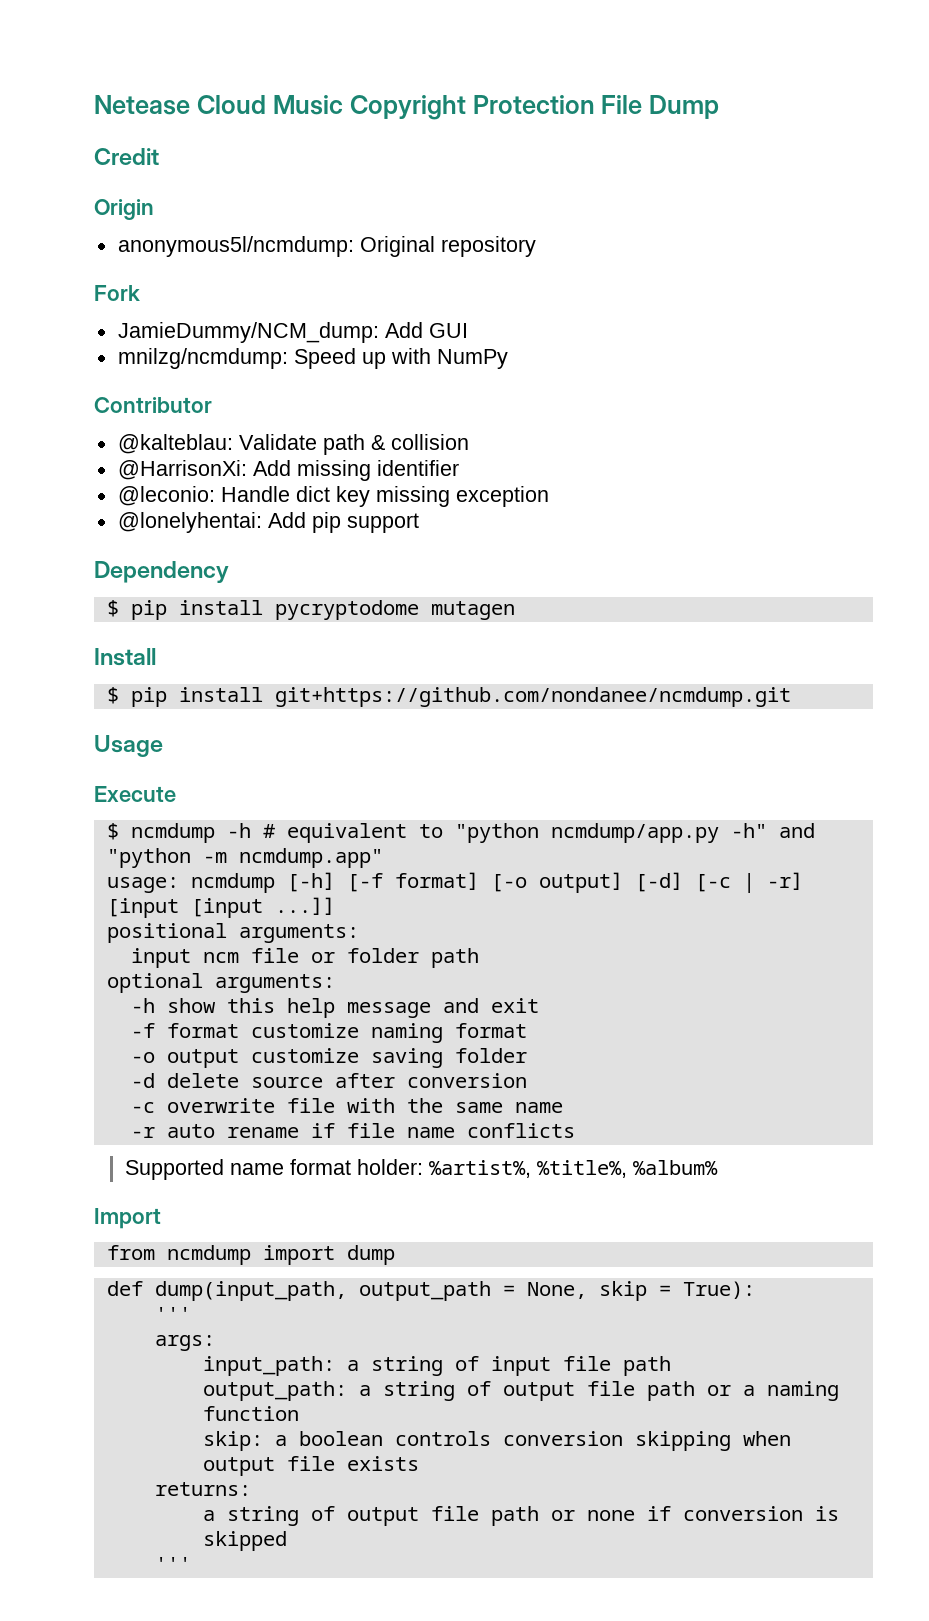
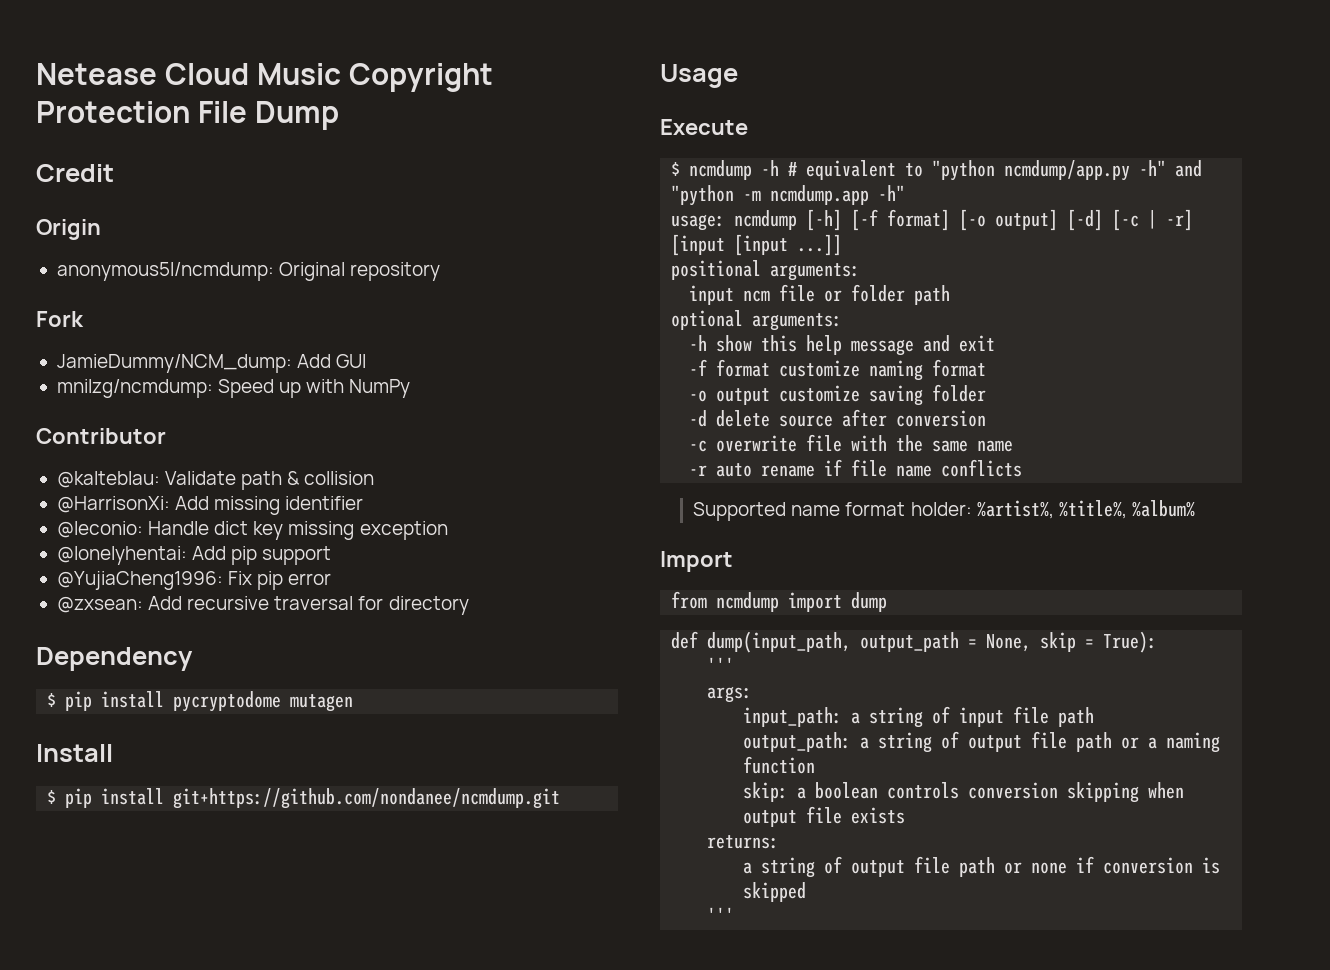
(419, 523) none -> [56,571,332,590] [56,596,469,615] // @YujiaCheng1996: Fix pip error // @zxsean: Add recursive traversal for directory
[238,848,383,868] ncmdump.app" -> [770,185,906,205] ncmdump.app -h"

